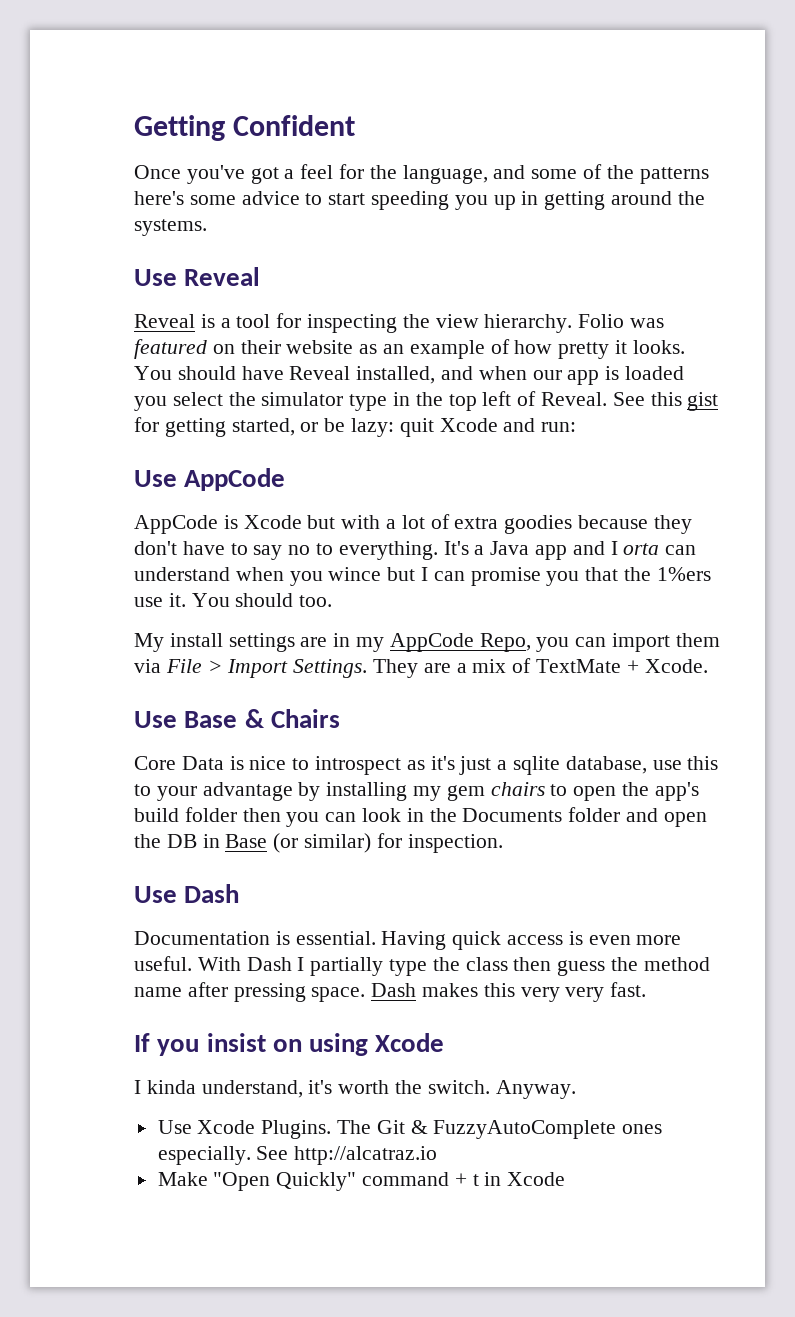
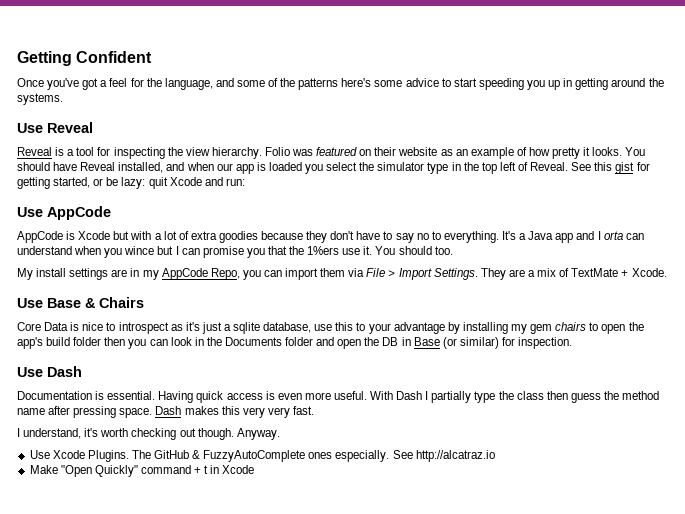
[134,1033,445,1056] [134,1080,196,1094] // If you insist on using Xcode // I kinda -> [17,428,20,437] // I
[395,1080,490,1094] the switch. -> [131,428,234,440] checking out though.
[376,1120,405,1134] Git -> [154,450,190,459] GitHub

